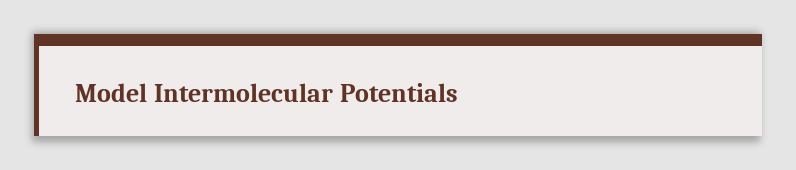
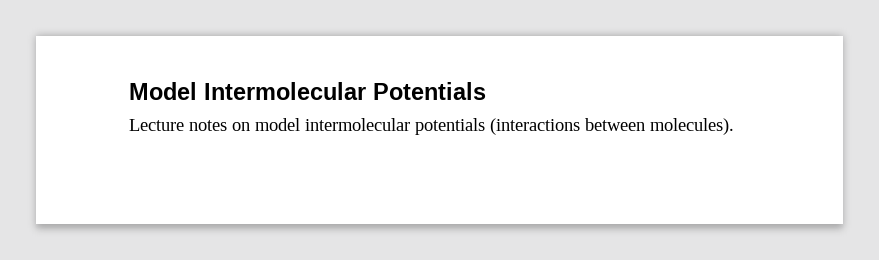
(458, 92) none -> [129,118,734,135] // Lecture notes on model intermolecular potentials (interactions between molecules).

